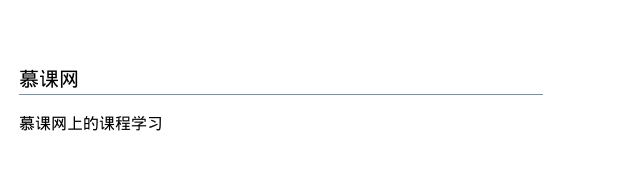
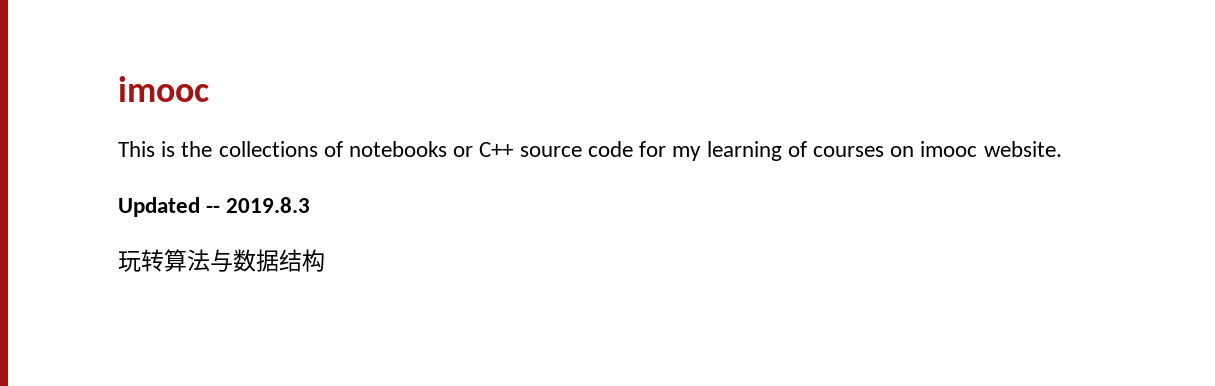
[19,69,79,88] [19,115,163,131] 慕课网 // 慕课网上的课程学习 -> [118,76,209,102] [118,141,1062,161] [118,197,311,217] [118,249,325,272] imooc // This is the collections of notebooks or C++ source code for my learning of courses on imooc website. // Updated -- 2019.8.3 // 玩转算法与数据结构

